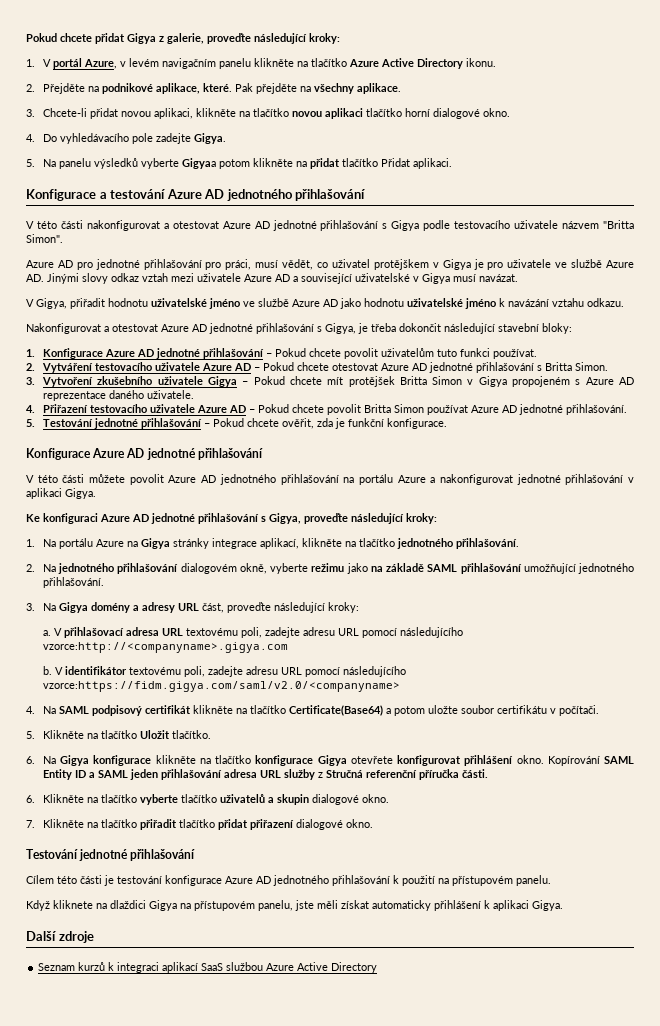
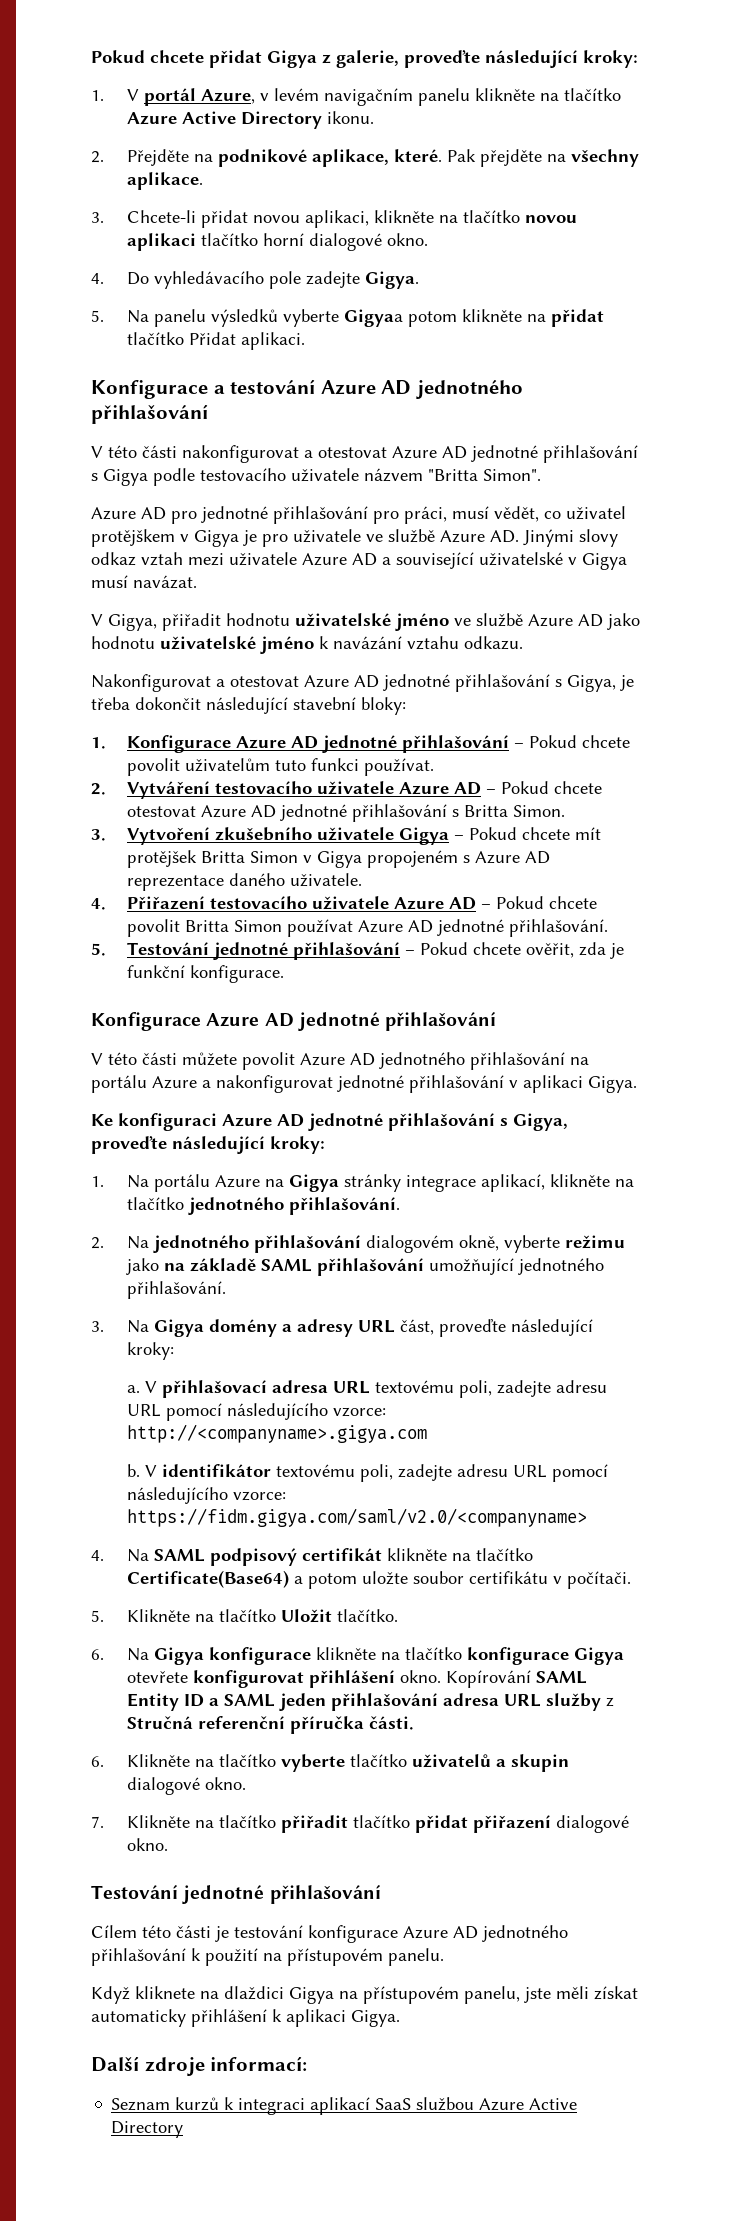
[43,642,289,653] vzorce:http://<companyname>.gigya.com -> [332,1407,386,1417] [126,1424,427,1443] vzorce: http://<companyname>.gigya.com
[43,681,401,692] vzorce:https://fidm.gigya.com/saml/v2.0/<companyname> -> [232,1491,286,1501] [126,1508,587,1527] vzorce: https://fidm.gigya.com/saml/v2.0/<companyname>
(94, 937) none -> [210,2056,308,2071] informací:

